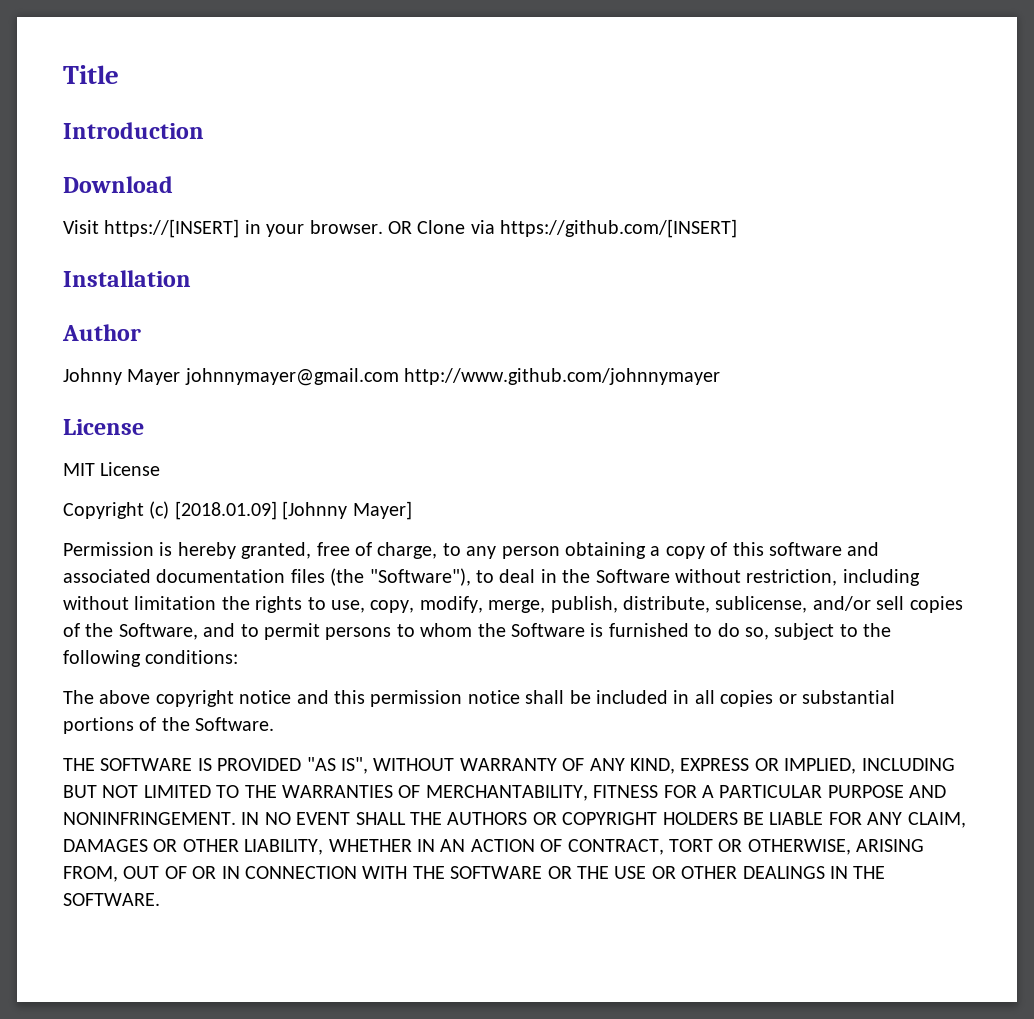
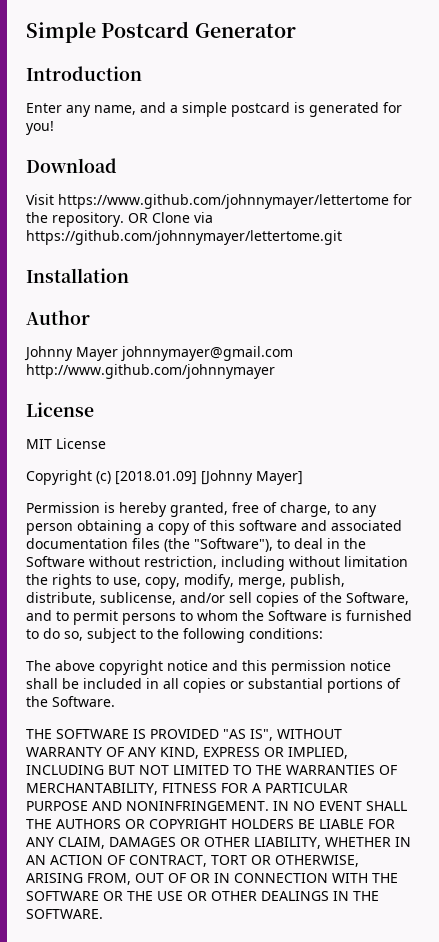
[63,65,119,84] [63,122,204,139] [63,176,173,193] [63,219,383,238] Title // Introduction // Download // Visit https://[INSERT] in your browser. -> [26,21,296,43] [26,66,142,81] [26,102,402,117] [26,121,54,135] [26,158,117,173] [26,194,412,209] [26,212,124,227] Simple Postcard Generator // Introduction // Enter any name, and a simple postcard is generated for you! // Download // Visit https://www.github.com/johnnymayer/lettertome for the repository.
[500,219,738,238] https://github.com/[INSERT] -> [26,230,342,245] https://github.com/johnnymayer/lettertome.git

